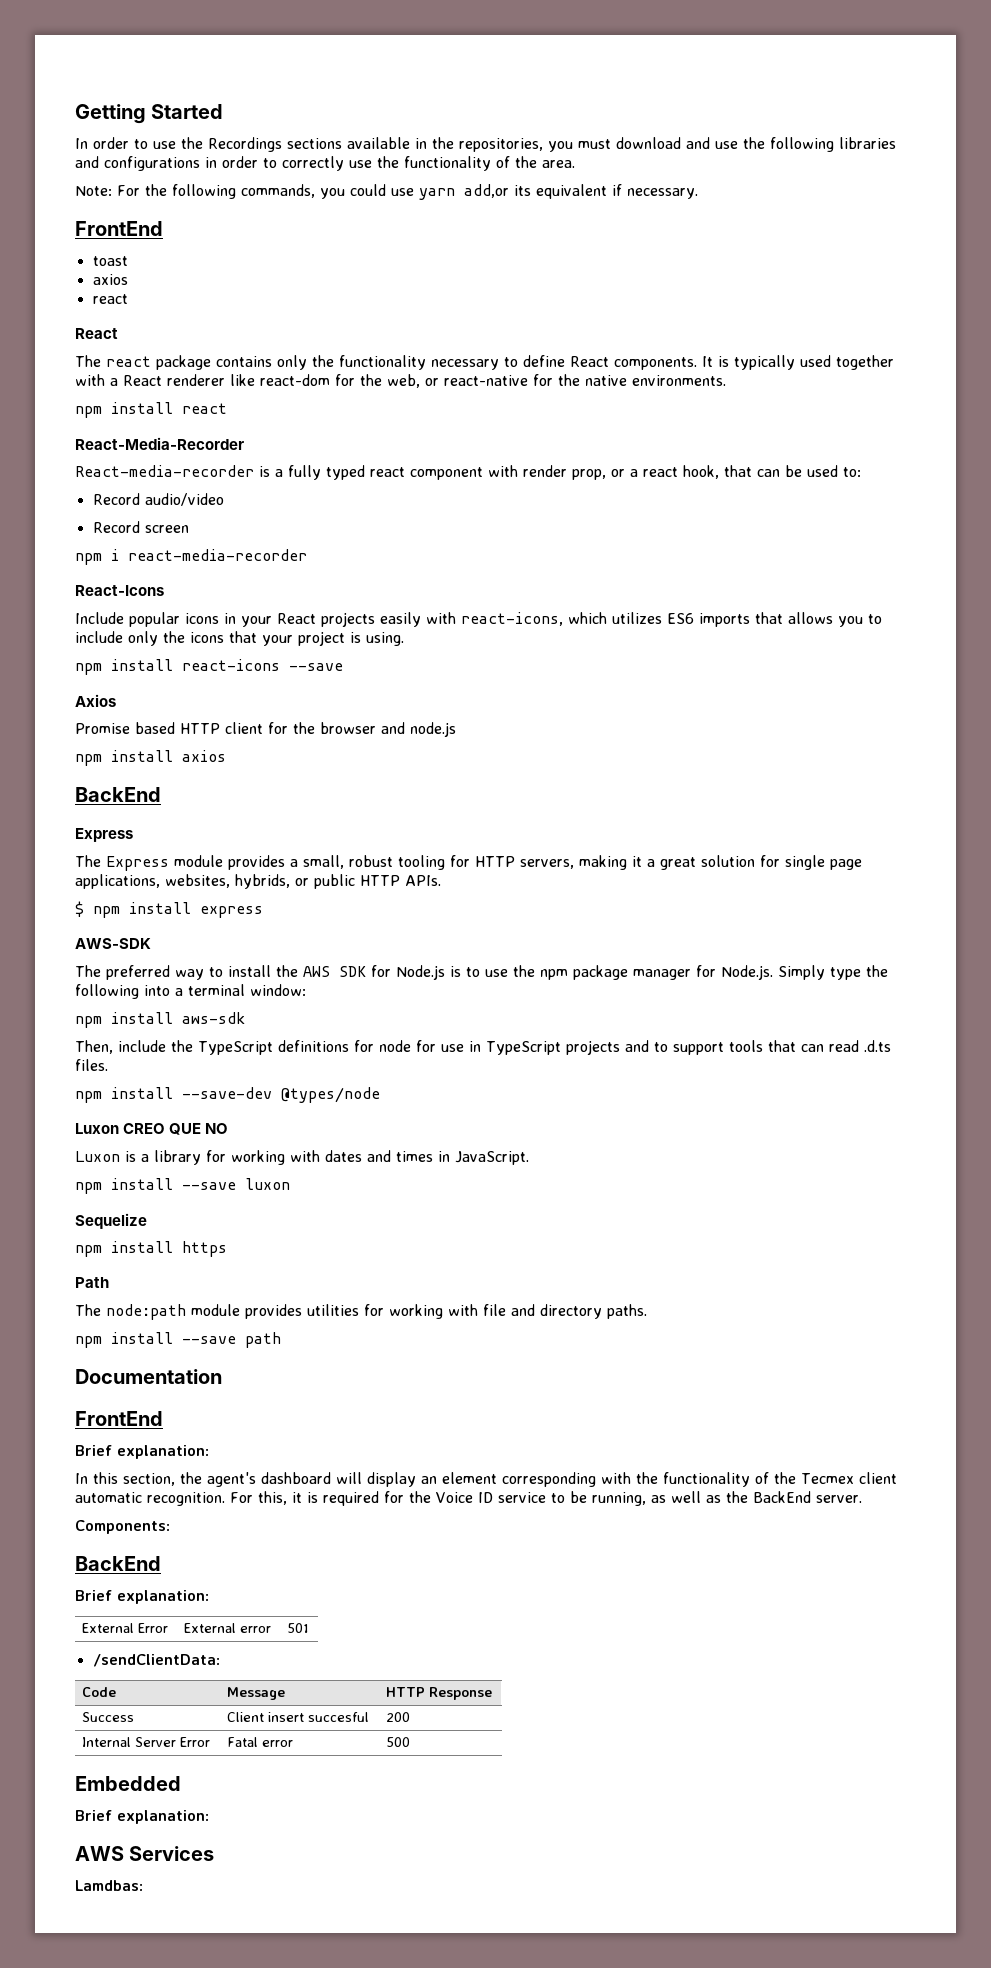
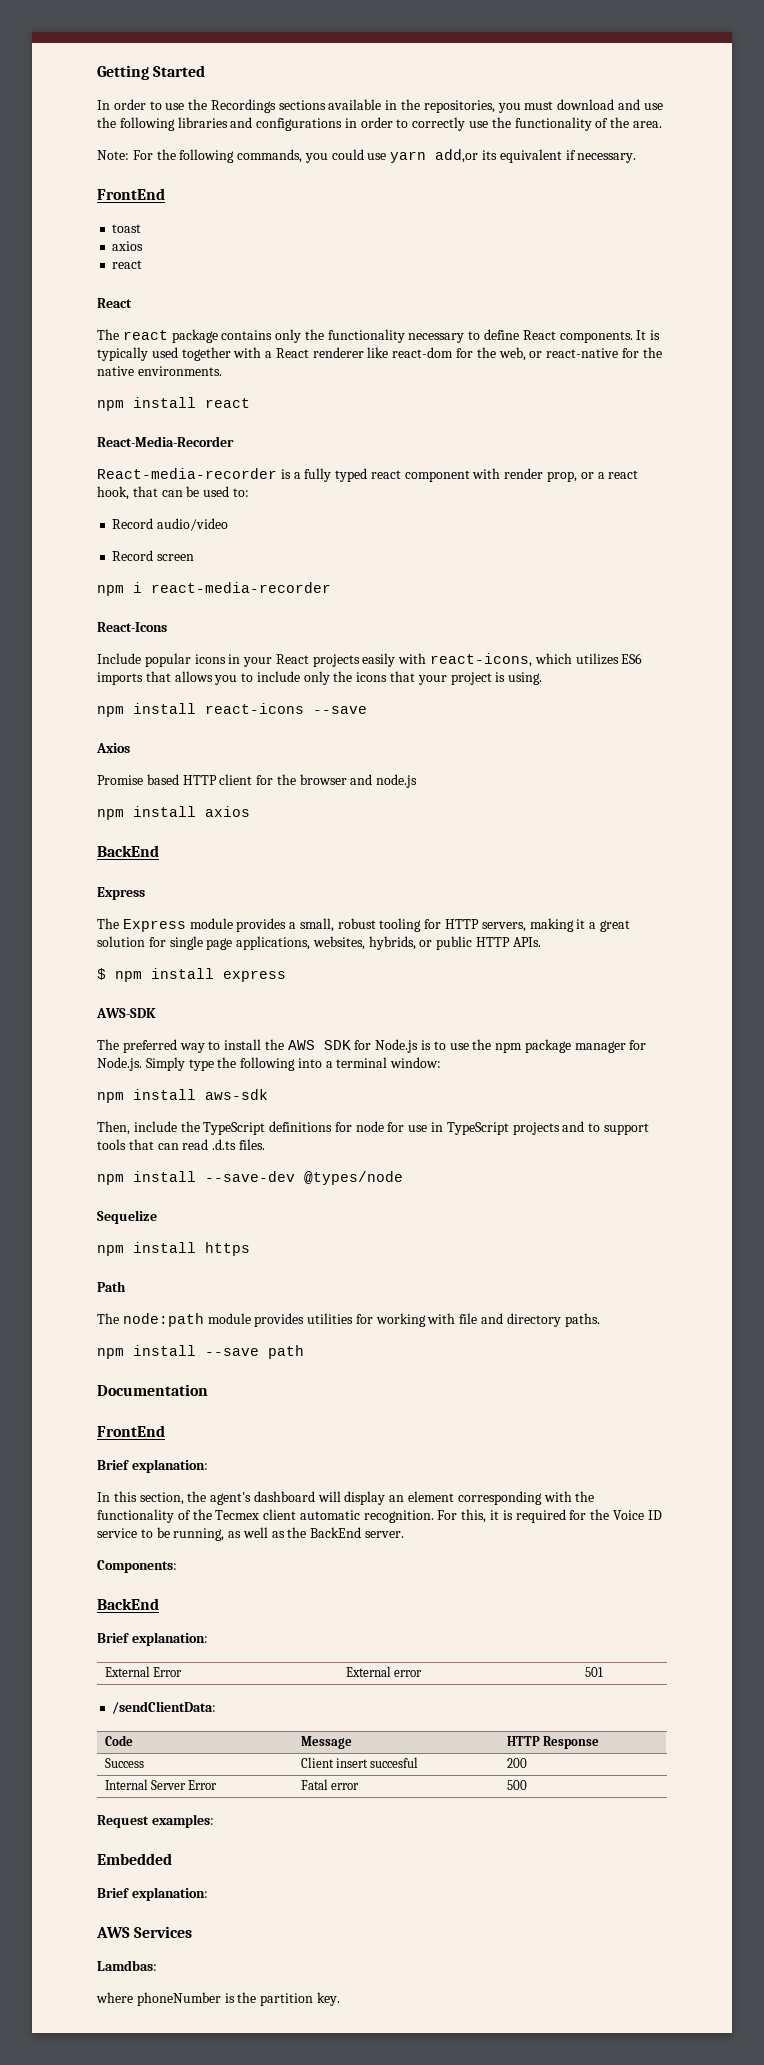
[75,1123,229,1135] [75,1150,529,1165] [75,1178,290,1194] // Luxon CREO QUE NO // Luxon is a library for working with dates and times in JavaScript. // npm install --save luxon -> (403, 1178) none
(411, 1742) none -> [97,1814,214,1828] // Request examples:
(143, 1885) none -> [96,1992,340,2006] // where phoneNumber is the partition key.

